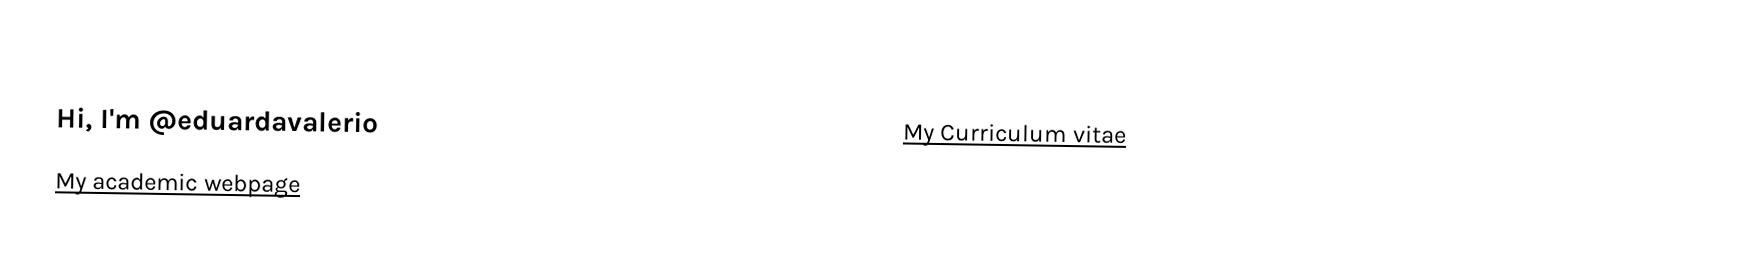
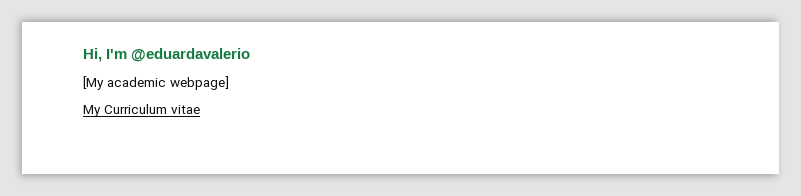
[55,171,301,199] My academic webpage -> [83,76,229,90] [My academic webpage]

